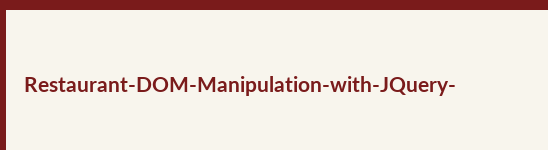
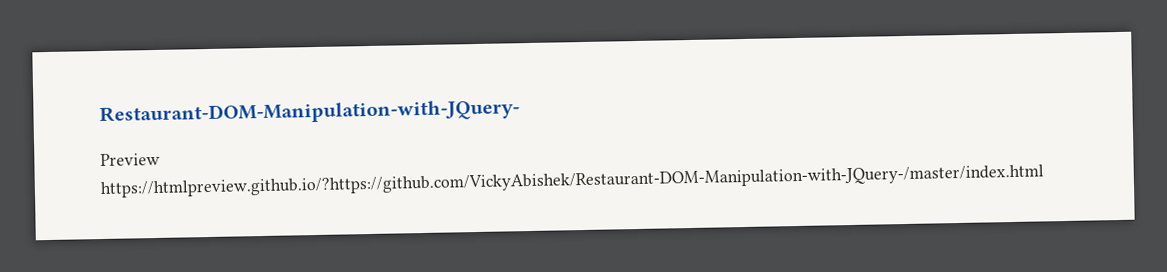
(456, 86) none -> [100,152,160,167] [100,164,1044,199] // Preview https://htmlpreview.github.io/?https://github.com/VickyAbishek/Restaurant-DOM-Manipulation-with-JQuery-/master/index.html

